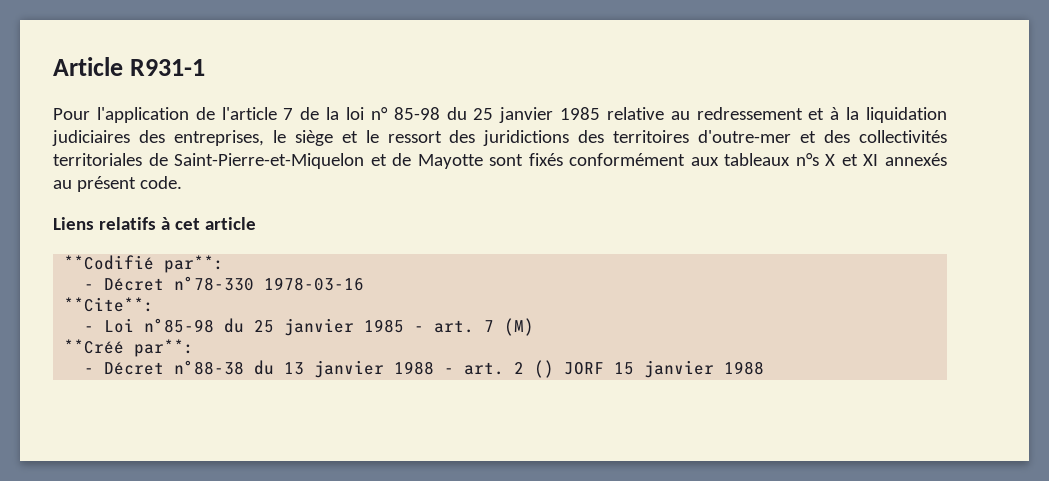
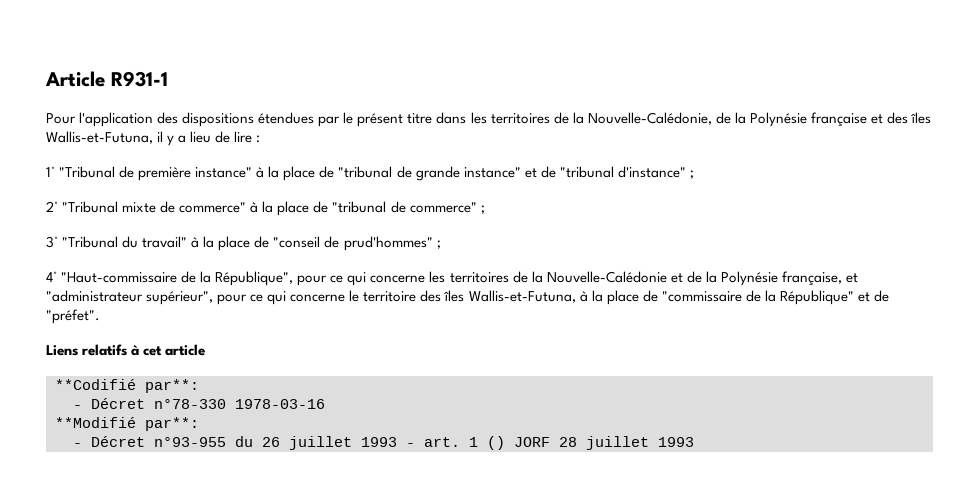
[195,107,948,123] [52,130,947,146] [53,153,947,169] [53,176,182,192] de l'article 7 de la loi n° 85-98 du 25 janvier 1985 relative au redressement et à la liquidation judiciaires des entreprises, le siège et le ressort des juridictions des territoires d'outre-mer et des collectivités territoriales de Saint-Pierre-et-Miquelon et de Mayotte sont fixés conformément aux tableaux n°s X et XI annexés au présent code. -> [157,112,932,127] [46,131,261,146] [46,166,694,181] [46,201,485,216] [46,236,441,251] [46,271,858,286] [46,290,889,305] [46,309,100,324] des dispositions étendues par le présent titre dans les territoires de la Nouvelle-Calédonie, de la Polynésie française et des îles Wallis-et-Futuna, il y a lieu de lire : // 1° "Tribunal de première instance" à la place de "tribunal de grande instance" et de "tribunal d'instance" ; // 2° "Tribunal mixte de commerce" à la place de "tribunal de commerce" ; // 3° "Tribunal du travail" à la place de "conseil de prud'hommes" ; // 4° "Haut-commissaire de la République", pour ce qui concerne les territoires de la Nouvelle-Calédonie et de la Polynésie française, et "administrateur supérieur", pour ce qui concerne le territoire des îles Wallis-et-Futuna, à la place de "commissaire de la République" et de "préfet".
[64,297,155,312] [84,318,535,336] [64,339,195,357] [84,360,525,378] **Cite**: // - Loi n°85-98 du 25 janvier 1985 - art. 7 (M) // **Créé par**: // - Décret n°88-38 du 13 janvier 1988 - art. 2 -> [55,417,199,431] [73,436,478,450] **Modifié par**: // - Décret n°93-955 du 26 juillet 1993 - art. 1
[614,360,765,378] 15 janvier 1988 -> [559,436,694,450] 28 juillet 1993

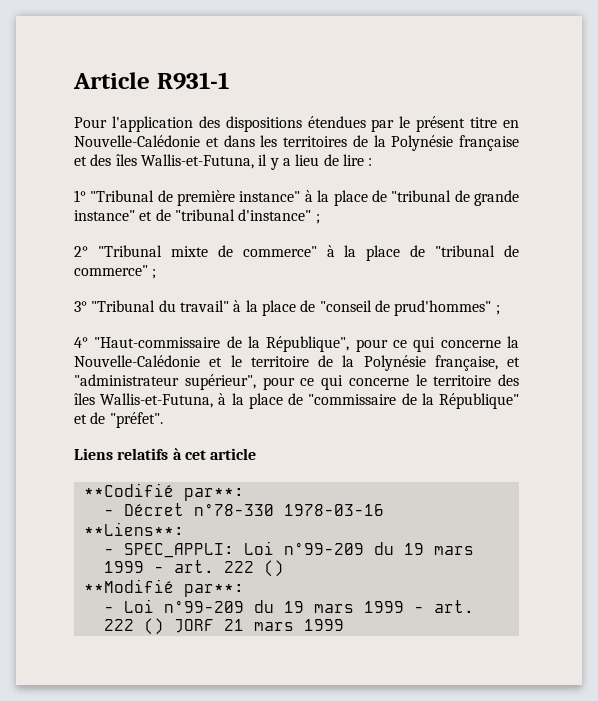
(433, 118) none -> [503,120,520,128] [74,135,219,147] en Nouvelle-Calédonie et
[587,112,746,125] Nouvelle-Calédonie, de la -> (386, 141) none
[429,271,528,283] les territoires de -> (501, 344) none
(683, 278) none -> [230,355,309,367] le territoire
[55,417,199,431] [73,436,478,450] **Modifié par**: // - Décret n°93-955 du 26 juillet 1993 - art. 1 -> [83,522,184,536] [103,541,474,558] [103,560,284,577] [83,579,244,597] [103,599,474,613] [103,619,134,631] **Liens**: // - SPEC_APPLI: Loi n°99-209 du 19 mars 1999 - art. 222 () // **Modifié par**: // - Loi n°99-209 du 19 mars 1999 - art. 222
[559,436,694,450] 28 juillet 1993 -> [223,619,344,631] 21 mars 1999

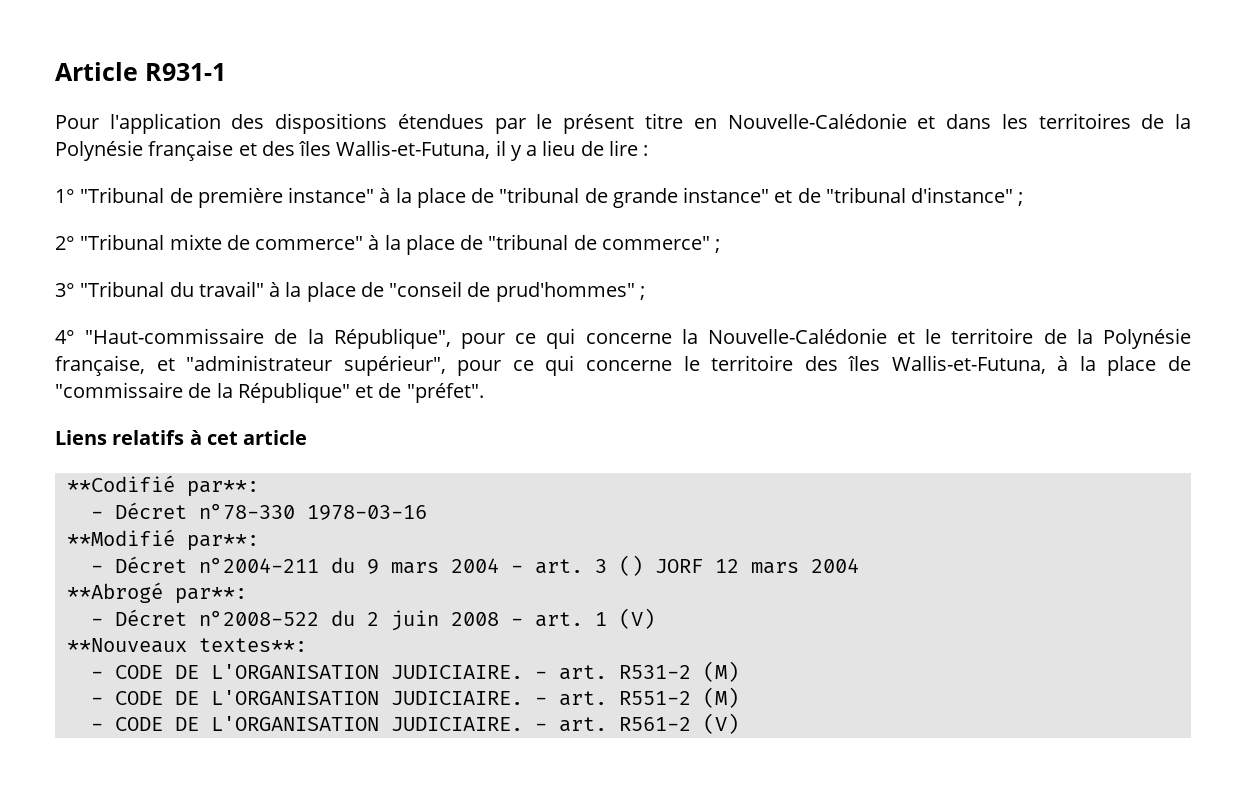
[83,522,184,536] [103,541,474,558] [103,560,284,577] [83,579,244,597] [103,599,474,613] [103,619,134,631] **Liens**: // - SPEC_APPLI: Loi n°99-209 du 19 mars 1999 - art. 222 () // **Modifié par**: // - Loi n°99-209 du 19 mars 1999 - art. 222 -> [66,529,259,551] [90,556,607,574] **Modifié par**: // - Décret n°2004-211 du 9 mars 2004 - art. 3
[223,619,344,631] 21 mars 1999 -> [714,558,859,574] [66,582,247,604] [90,608,655,631] [66,638,307,653] [90,661,739,682] [90,687,739,708] [90,713,739,734] 12 mars 2004 // **Abrogé par**: // - Décret n°2008-522 du 2 juin 2008 - art. 1 (V) // **Nouveaux textes**: // - CODE DE L'ORGANISATION JUDICIAIRE. - art. R531-2 (M) // - CODE DE L'ORGANISATION JUDICIAIRE. - art. R551-2 (M) // - CODE DE L'ORGANISATION JUDICIAIRE. - art. R561-2 (V)

